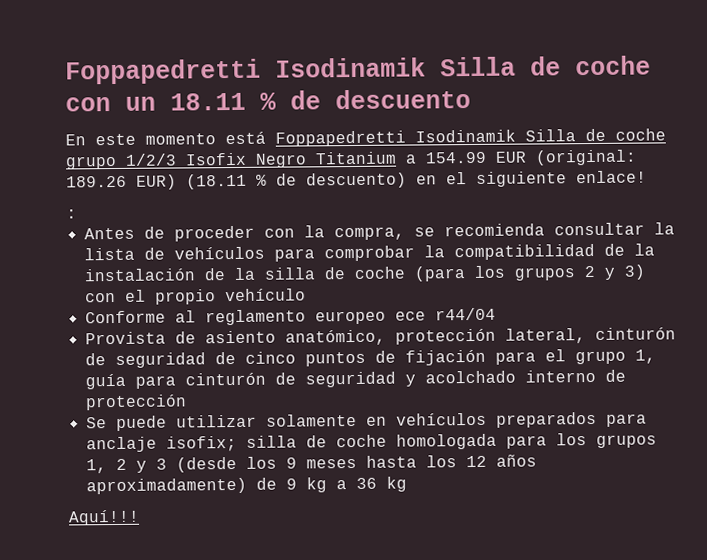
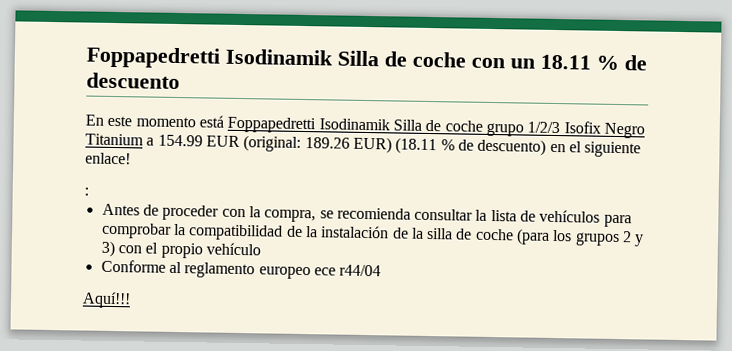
[84,327,676,346] [84,349,656,369] [84,369,626,390] [84,394,187,411] [85,411,647,432] [85,433,657,453] [85,454,537,474] [85,476,407,495] // Provista de asiento anatómico, protección lateral, cinturón de seguridad de cinco puntos de fijación para el grupo 1, guía para cinturón de seguridad y acolchado interno de protección // Se puede utilizar solamente en vehículos preparados para anclaje isofix; silla de coche homologada para los grupos 1, 2 y 3 (desde los 9 meses hasta los 12 años aproximadamente) de 9 kg a 36 kg -> (382, 270) none

